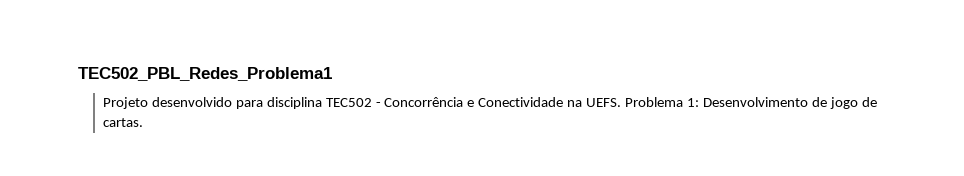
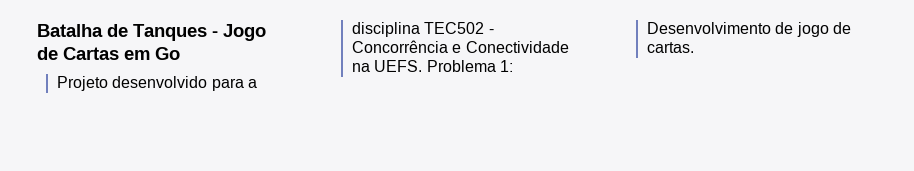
[78,67,332,81] TEC502_PBL_Redes_Problema1 -> [37,24,266,41] [37,47,180,60] Batalha de Tanques - Jogo de Cartas em Go
(263, 104) none -> [248,79,258,88] a

